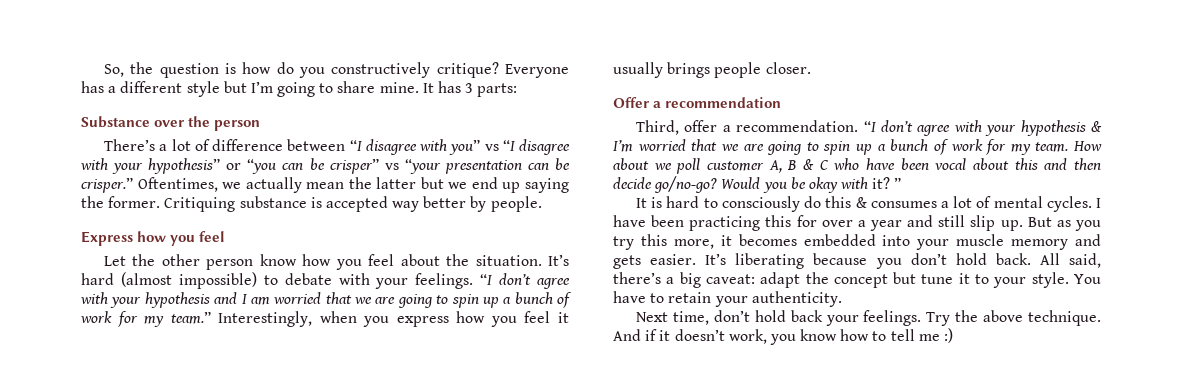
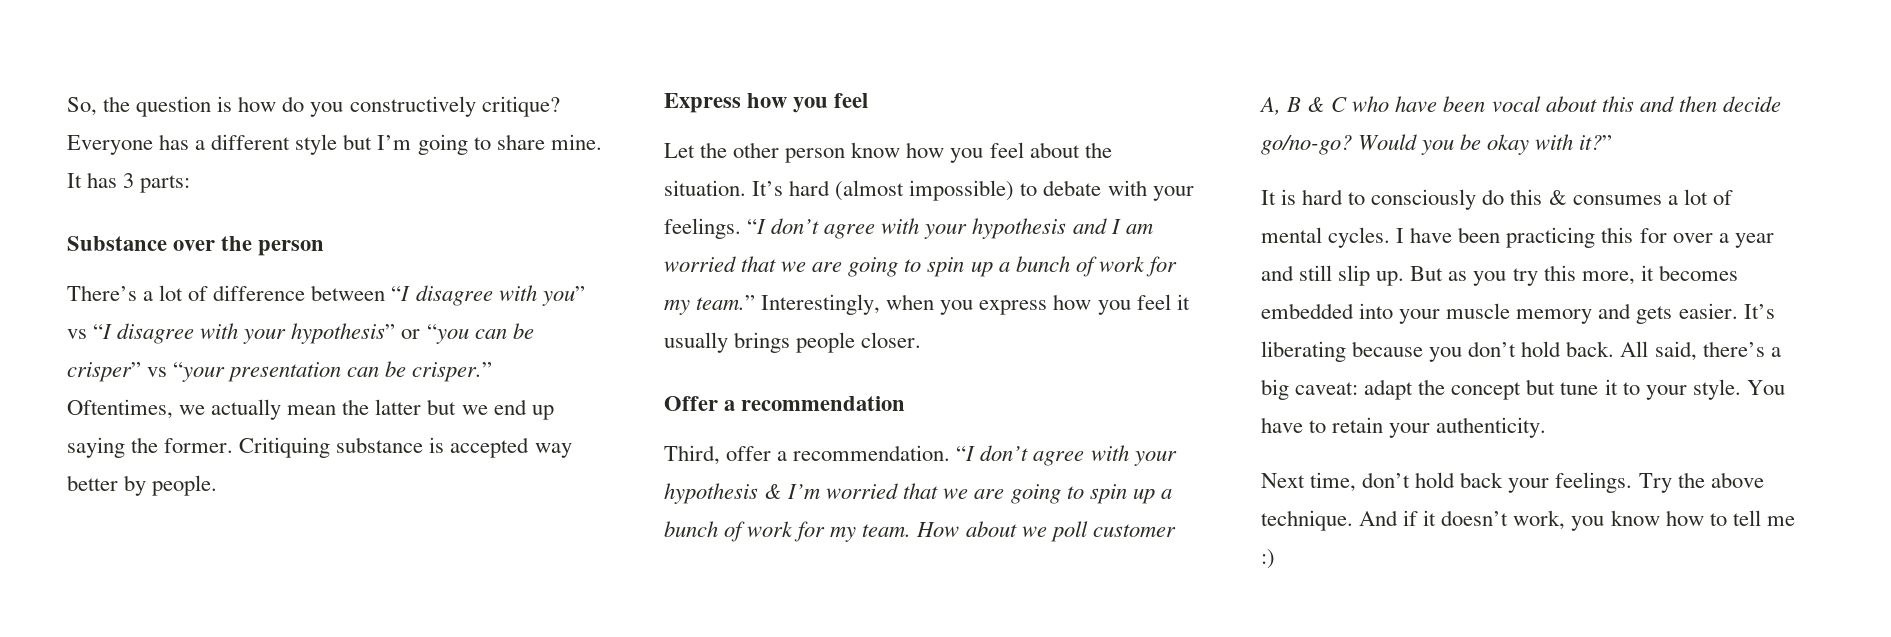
[872,177,902,189] it? ” -> [1579,135,1613,150] it?”

